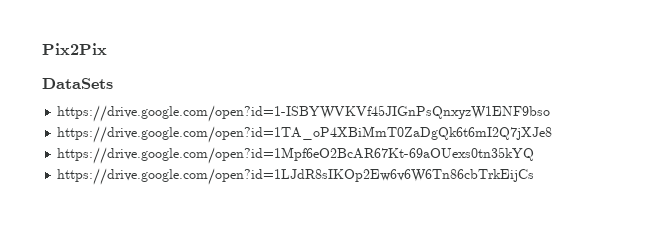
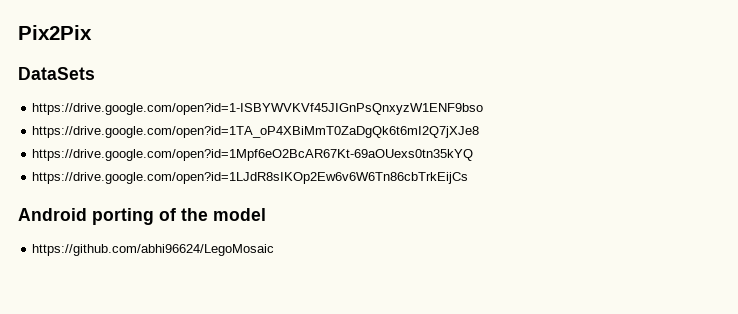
(535, 176) none -> [18,208,266,225] [32,244,275,256] // Android porting of the model // https://github.com/abhi96624/LegoMosaic

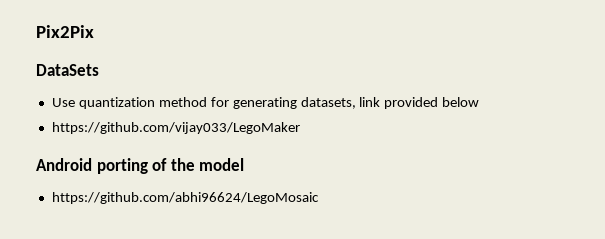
[32,103,484,115] [32,126,480,138] [32,149,474,161] [32,172,469,184] https://drive.google.com/open?id=1-ISBYWVKVf45JIGnPsQnxyzW1ENF9bso // https://drive.google.com/open?id=1TA_oP4XBiMmT0ZaDgQk6t6mI2Q7jXJe8 // https://drive.google.com/open?id=1Mpf6eO2BcAR67Kt-69aOUexs0tn35kYQ // https://drive.google.com/open?id=1LJdR8sIKOp2Ew6v6W6Tn86cbTrkEijCs -> [51,97,480,109] [51,122,300,134] Use quantization method for generating datasets, link provided below // https://github.com/vijay033/LegoMaker

